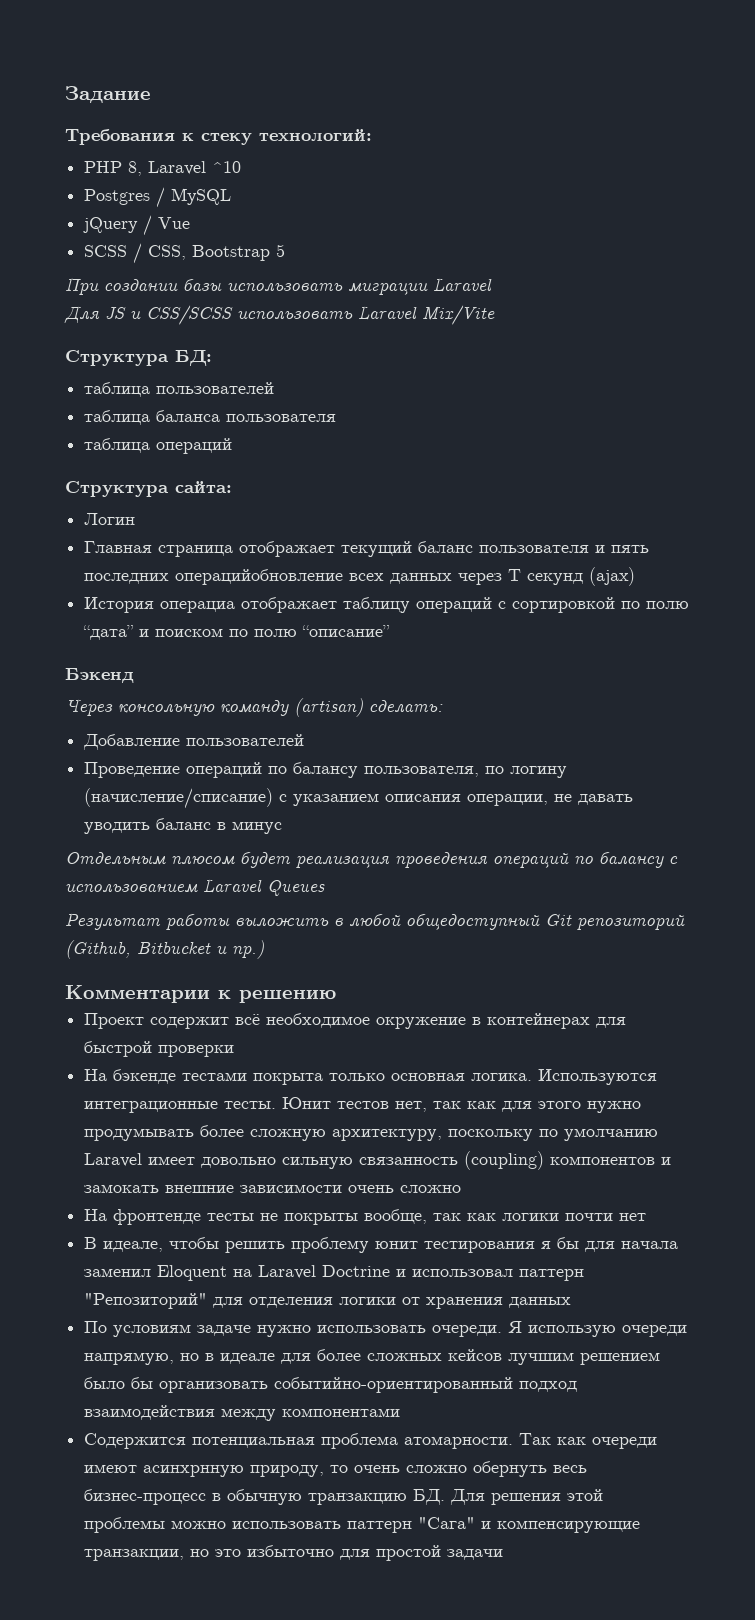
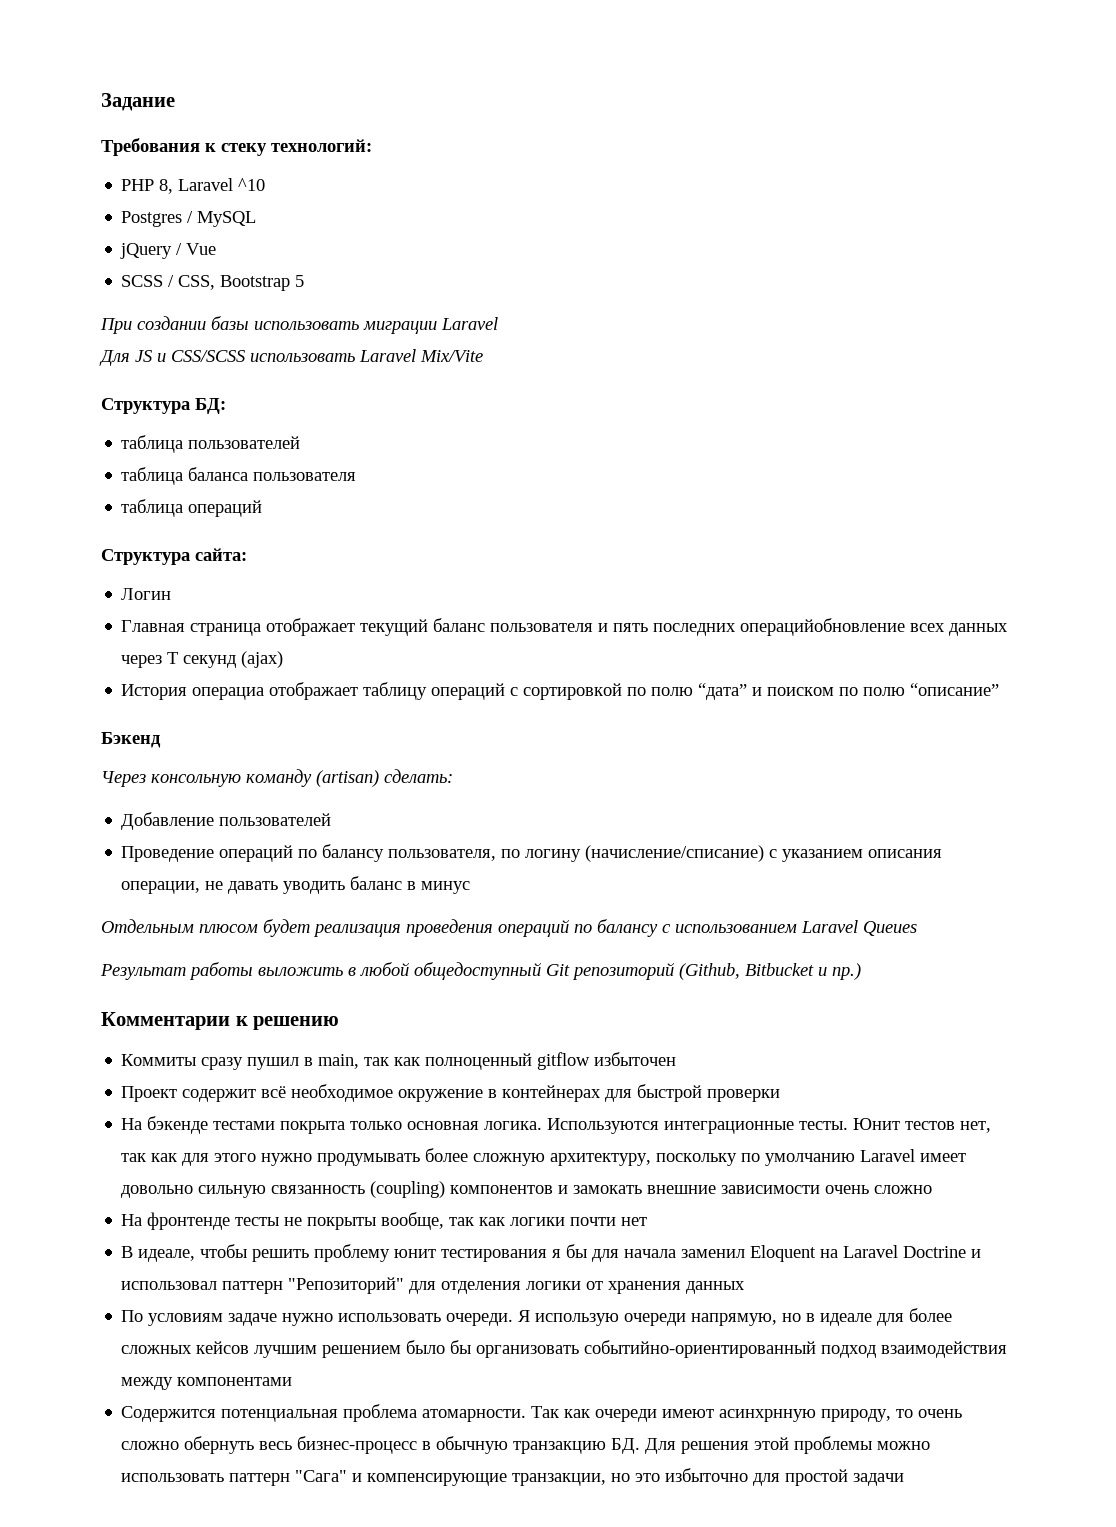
(336, 996) none -> [121,1052,677,1070] // Коммиты сразу пушил в main, так как полноценный gitflow избыточен

